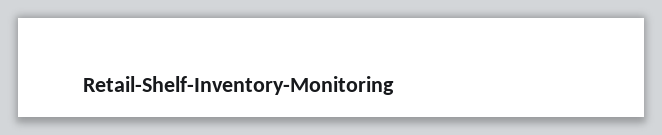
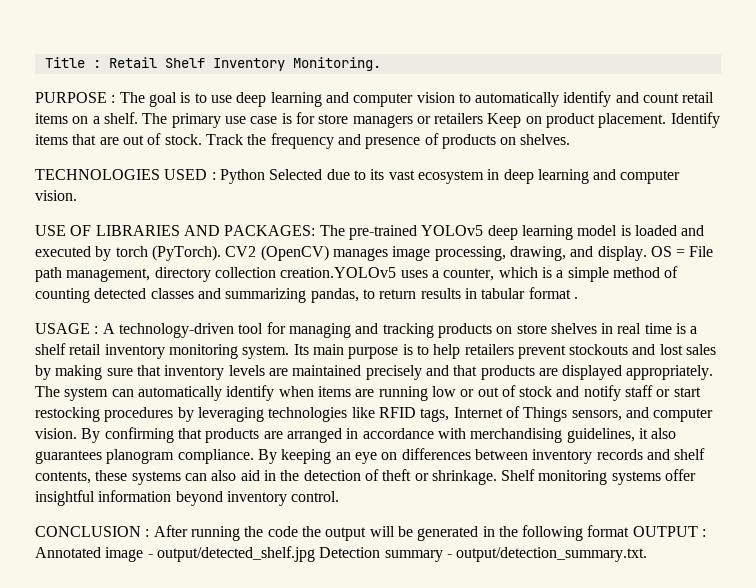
[83,76,394,95] Retail-Shelf-Inventory-Monitoring -> [44,57,381,71] [35,91,715,107] [35,112,720,128] [35,133,571,149] [35,169,681,184] [35,190,77,201] [35,225,705,240] [35,245,714,261] [35,266,679,282] [35,287,578,303] [35,322,698,338] [35,343,717,359] [35,365,714,380] [35,385,701,401] [35,406,714,422] [35,427,677,443] [35,448,706,464] [35,469,697,485] [35,490,340,506] [35,525,707,541] [35,546,648,562] Title : Retail Shelf Inventory Monitoring. // PURPOSE : The goal is to use deep learning and computer vision to automatically identify and count retail items on a shelf. The primary use case is for store managers or retailers Keep on product placement. Identify items that are out of stock. Track the frequency and presence of products on shelves. // TECHNOLOGIES USED : Python Selected due to its vast ecosystem in deep learning and computer vision. // USE OF LIBRARIES AND PACKAGES: The pre-trained YOLOv5 deep learning model is loaded and executed by torch (PyTorch). CV2 (OpenCV) manages image processing, drawing, and display. OS = File path management, directory collection creation.YOLOv5 uses a counter, which is a simple method of counting detected classes and summarizing pandas, to return results in tabular format . // USAGE : A technology-driven tool for managing and tracking products on store shelves in real time is a shelf retail inventory monitoring system. Its main purpose is to help retailers prevent stockouts and lost sales by making sure that inventory levels are maintained precisely and that products are displayed appropriately. The system can automatically identify when items are running low or out of stock and notify staff or start restocking procedures by leveraging technologies like RFID tags, Internet of Things sensors, and computer vision. By confirming that products are arranged in accordance with merchandising guidelines, it also guarantees planogram compliance. By keeping an eye on differences between inventory records and shelf contents, these systems can also aid in the detection of theft or shrinkage. Shelf monitoring systems offer insightful information beyond inventory control. // CONCLUSION : After running the code the output will be generated in the following format OUTPUT : Annotated image - output/detected_shelf.jpg Detection summary - output/detection_summary.txt.

